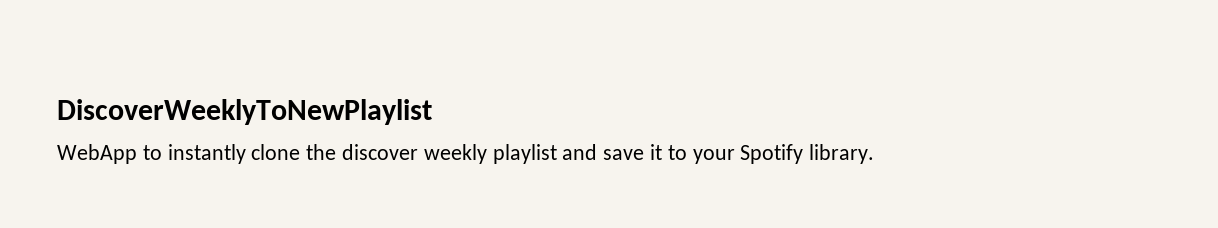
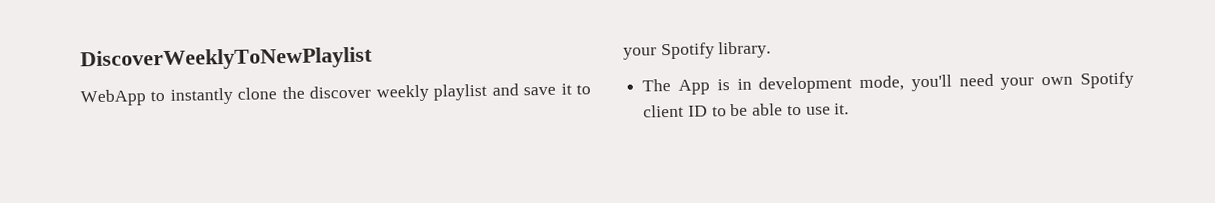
(875, 154) none -> [642,71,1134,95] [643,103,850,118] // The App is in development mode, you'll need your own Spotify client ID to be able to use it.

